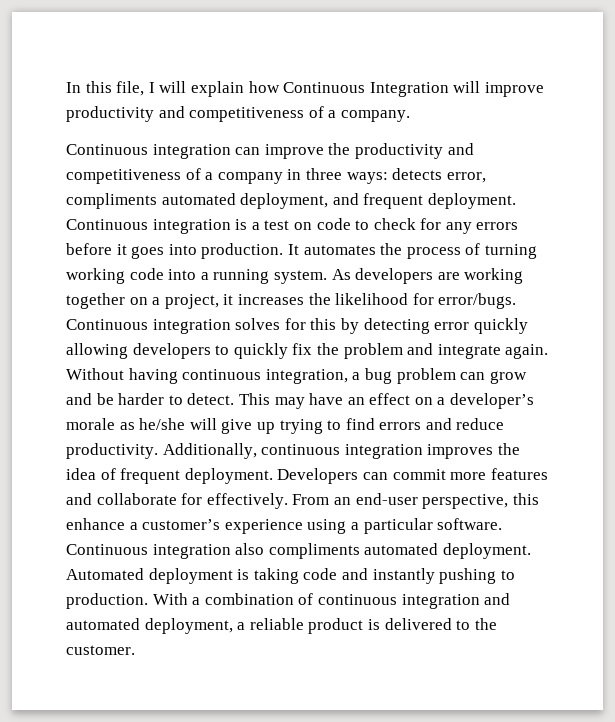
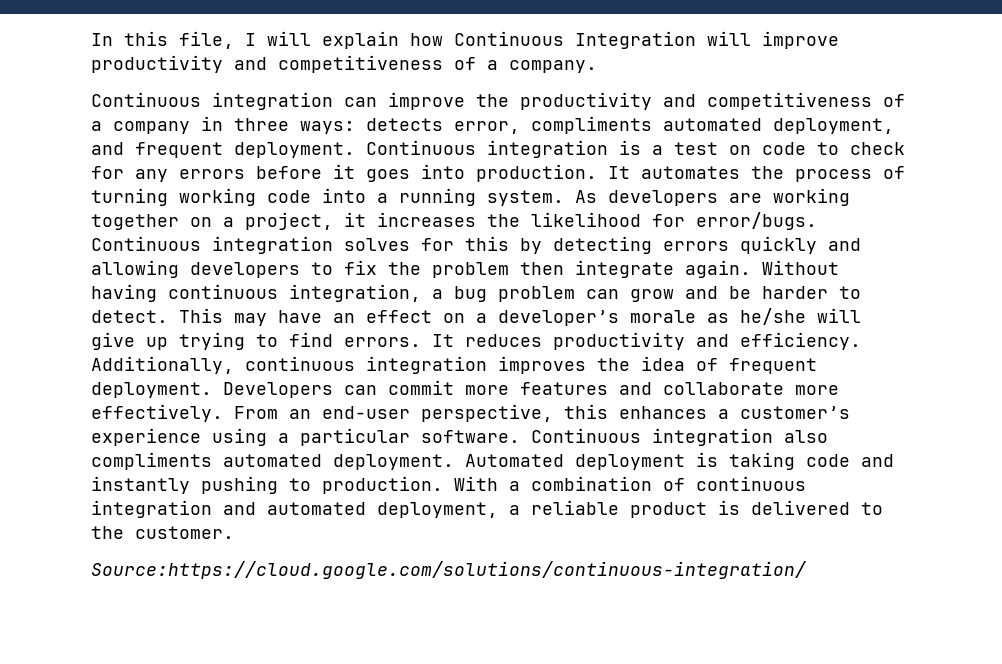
[434,318,528,334] error quickly -> [663,236,861,254] errors quickly and
[233,343,288,359] quickly -> (333, 268) none
[407,343,434,355] and -> [520,262,564,275] then
[379,418,505,430] [66,443,158,459] errors and reduce productivity. -> [344,332,861,350] errors. It reduces productivity and efficiency.
[181,493,203,505] for -> [795,385,839,395] more
[66,518,125,530] enhance -> [619,406,707,419] enhances
(135, 650) none -> [91,561,807,579] // Source:https://cloud.google.com/solutions/continuous-integration/

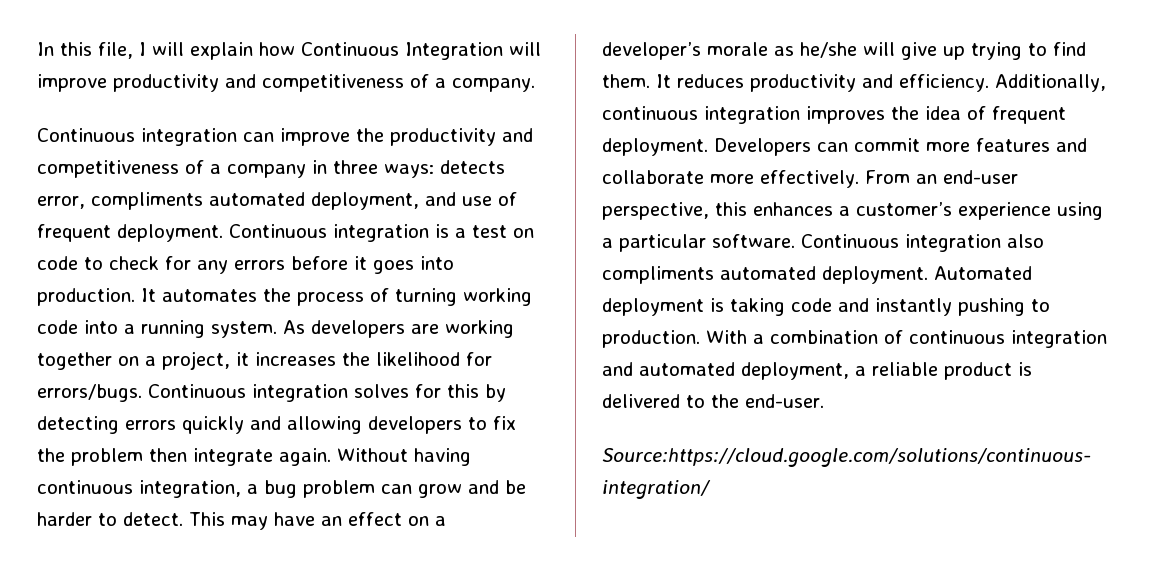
(124, 148) none -> [462,192,517,206] use of
[696,212,817,230] error/bugs. -> [37,384,142,402] errors/bugs.
[344,337,421,347] errors. -> [602,74,650,88] them.
[135,526,234,539] customer. -> [745,394,824,408] end-user.

